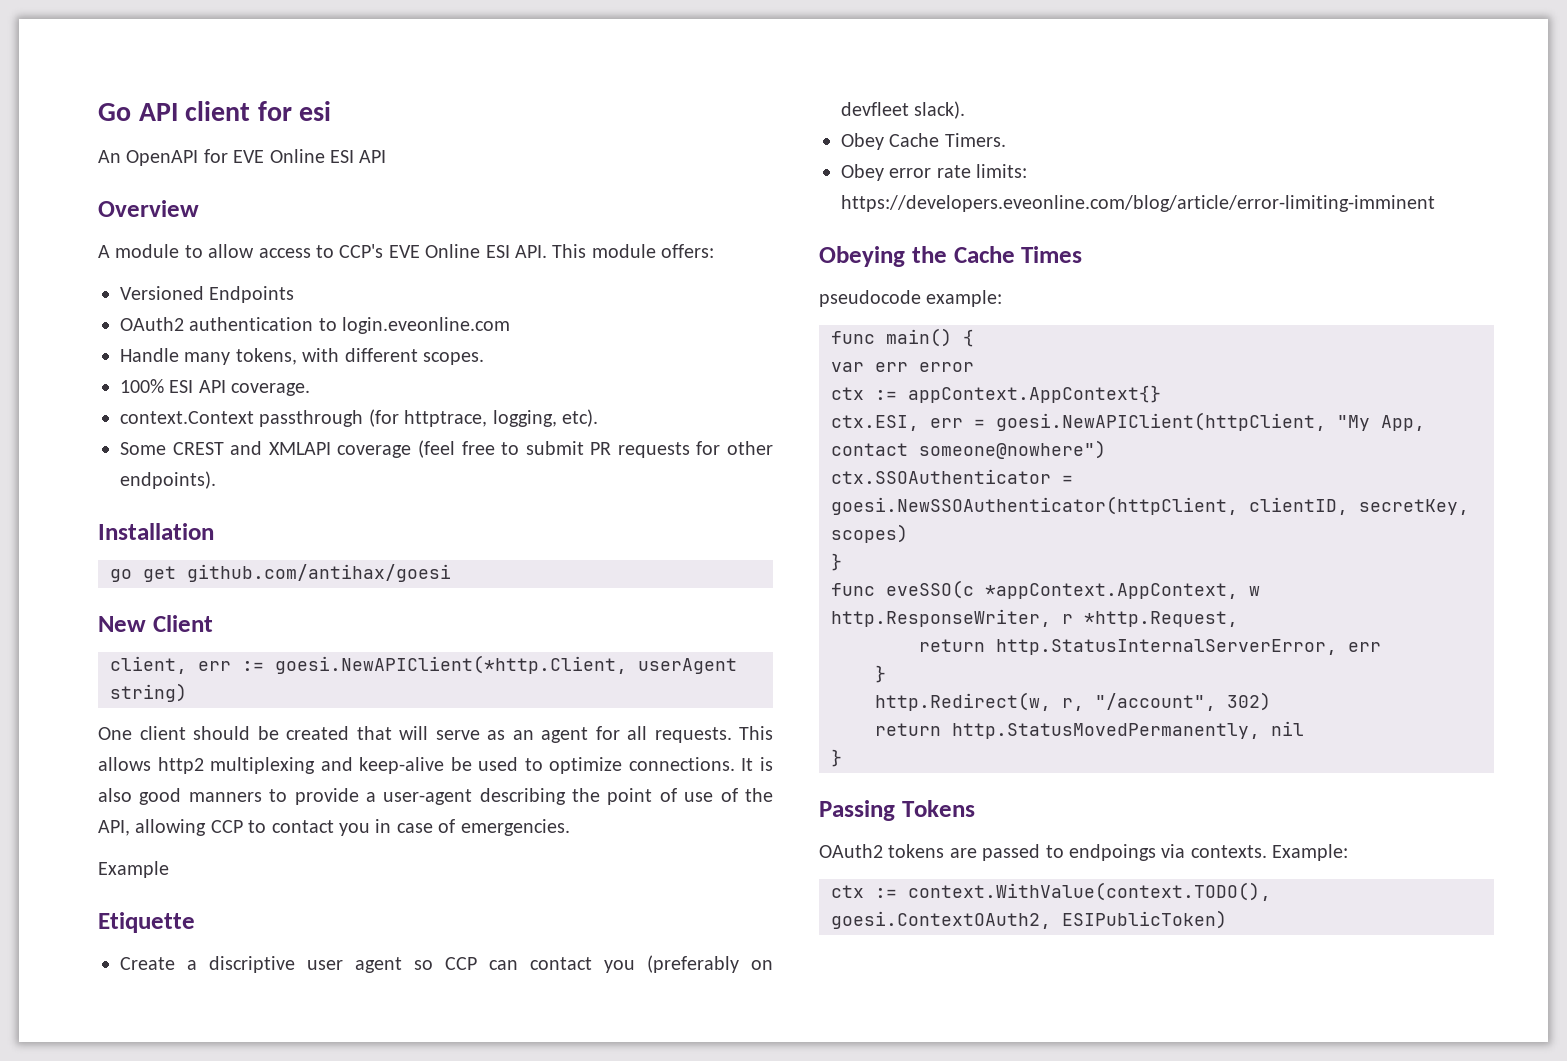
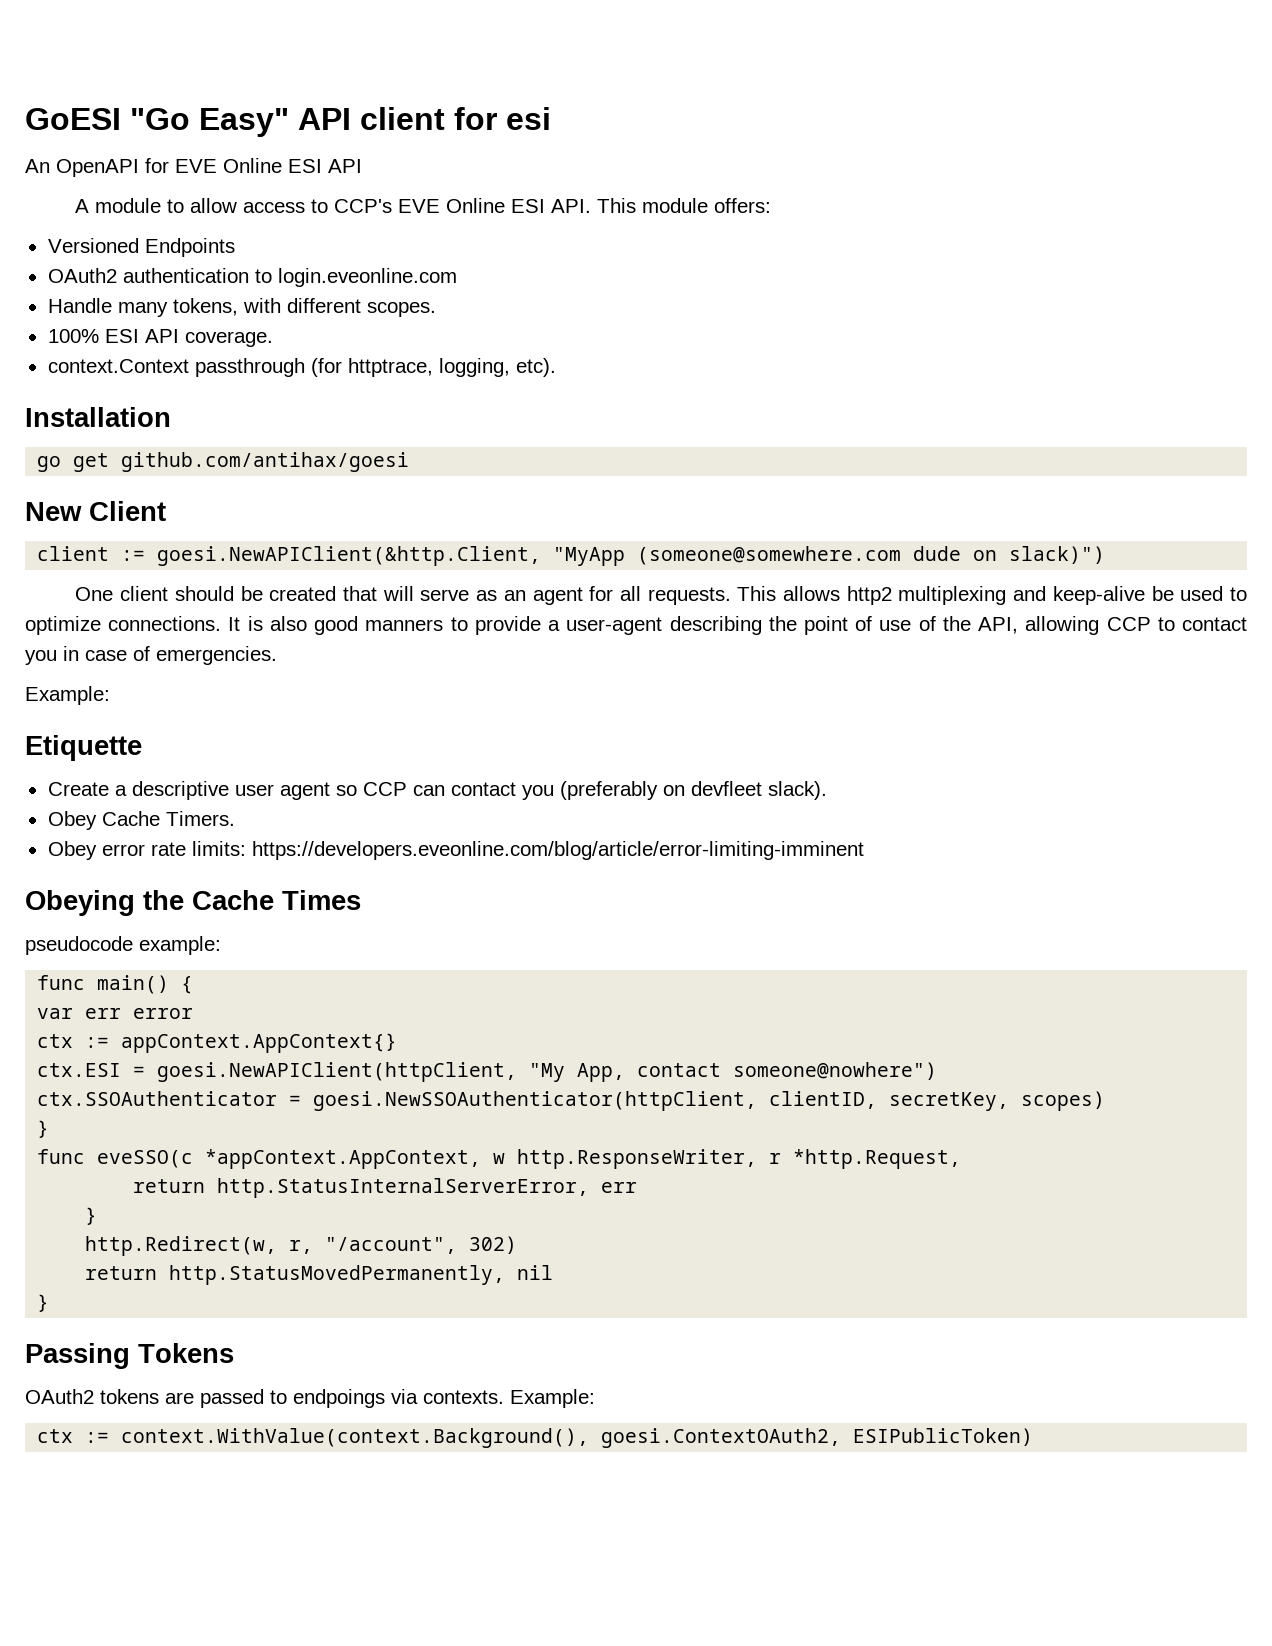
[98,103,131,121] Go -> [25,108,289,137] GoESI "Go Easy"
[98,200,199,217] // Overview -> (362, 166) none
[120,440,774,458] [120,471,216,489] // Some CREST and XMLAPI coverage (feel free to submit PR requests for other endpoints). -> (556, 367) none
[110,655,737,674] [110,683,187,702] client, err := goesi.NewAPIClient(*http.Client, userAgent string) -> [37,546,1106,566] client := goesi.NewAPIClient(&http.Client, "MyApp (someone@somewhere.com dude on slack)")
[98,861,169,878] Example -> [25,686,110,705] Example:
[209,956,295,973] discriptive -> [131,781,229,800] descriptive
[831,415,963,431] ctx.ESI, err -> [37,1063,122,1077] ctx.ESI
[908,882,1271,901] context.WithValue(context.TODO(), -> [121,1428,590,1448] context.WithValue(context.Background(),

